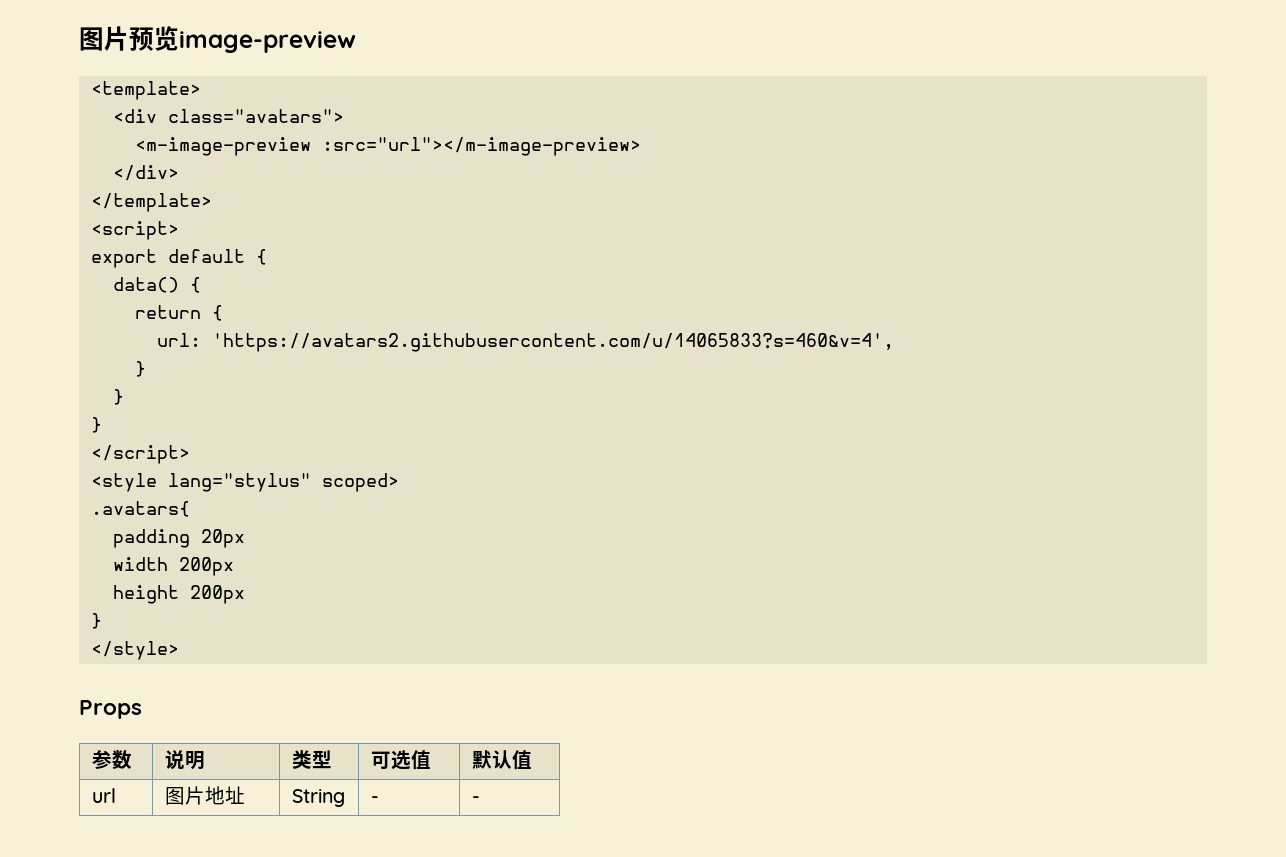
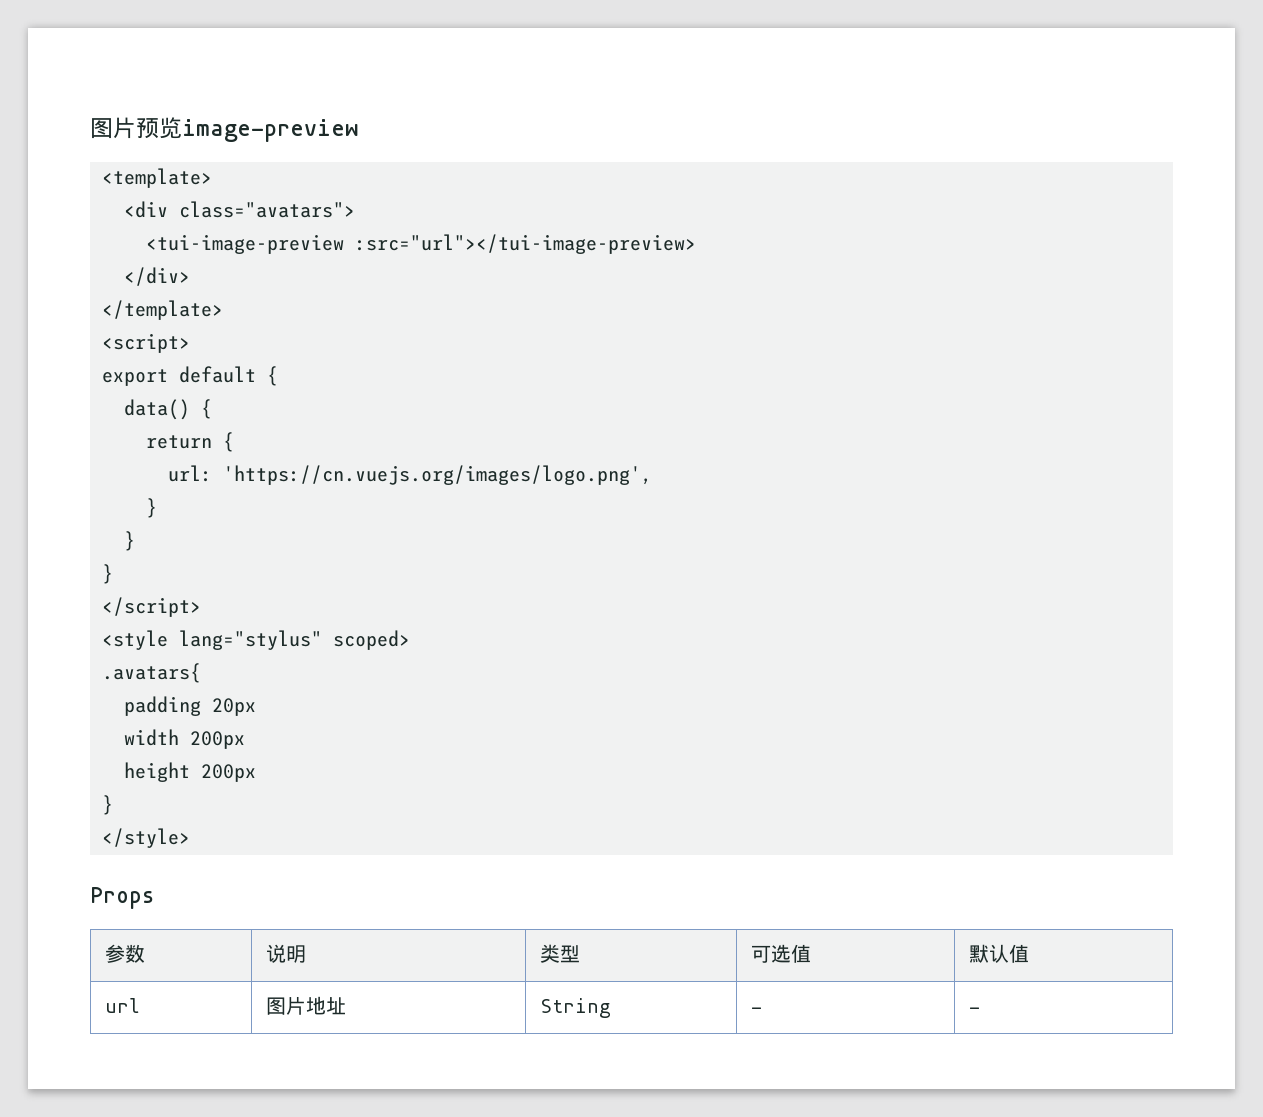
[134,137,641,156] <m-image-preview :src="url"></m-image-preview> -> [146,234,696,254] <tui-image-preview :src="url"></tui-image-preview>
[211,333,894,352] 'https://avatars2.githubusercontent.com/u/14065833?s=460&v=4', -> [223,465,652,485] 'https://cn.vuejs.org/images/logo.png',

